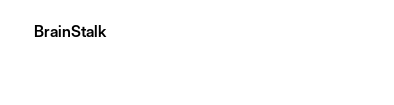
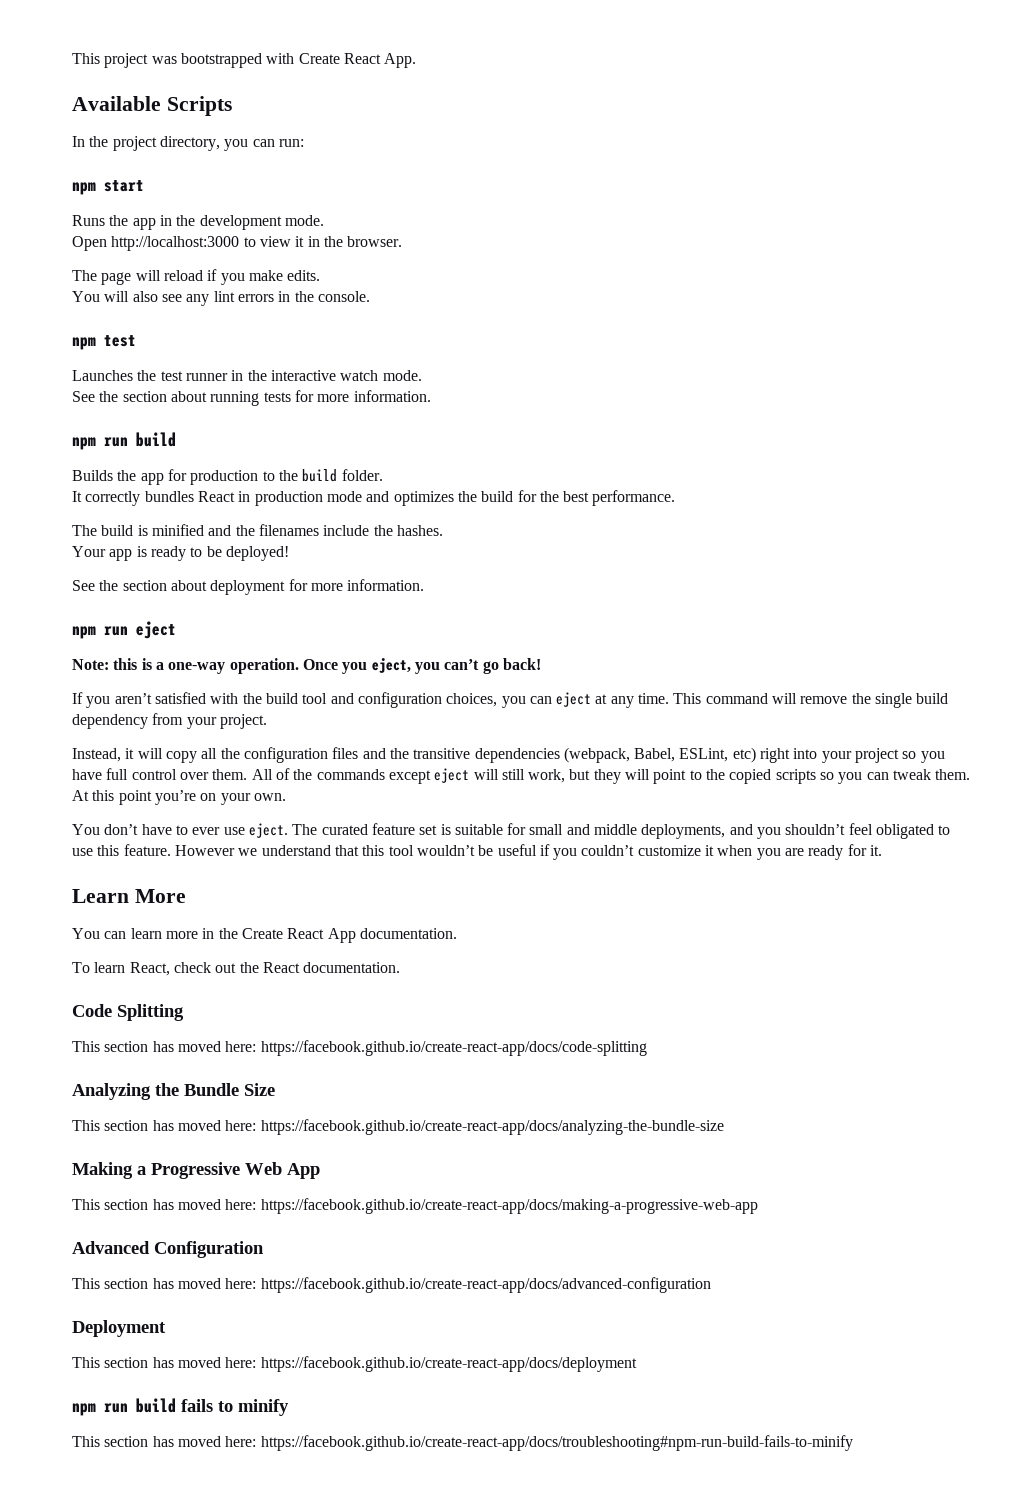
[34,25,107,37] BrainStalk -> [72,53,417,68] [72,96,232,116] [72,136,304,151] [72,180,144,195] [72,215,324,230] [72,236,403,251] [72,269,321,285] [72,291,370,306] [72,335,136,350] [72,370,422,381] [72,390,431,406] [72,432,176,450] [72,469,383,485] [72,490,676,506] [72,524,443,536] [72,546,289,561] [72,579,425,595] [72,621,176,639] [72,658,541,674] [72,692,949,708] [72,713,267,729] [72,747,945,763] [72,768,971,784] [72,790,286,805] [72,823,951,839] [72,844,883,860] [72,889,186,903] [72,928,457,943] [72,962,401,976] [72,1004,184,1021] [72,1040,647,1056] [72,1083,275,1100] [72,1119,724,1135] [72,1162,320,1179] [72,1198,758,1214] [72,1241,264,1258] [72,1277,711,1293] [72,1320,166,1337] [72,1356,637,1372] [72,1398,289,1416] [72,1435,853,1451] This project was bootstrapped with Create React App. // Available Scripts // In the project directory, you can run: // npm start // Runs the app in the development mode. // Open http://localhost:3000 to view it in the browser. // The page will reload if you make edits. // You will also see any lint errors in the console. // npm test // Launches the test runner in the interactive watch mode. // See the section about running tests for more information. // npm run build // Builds the app for production to the build folder. // It correctly bundles React in production mode and optimizes the build for the best performance. // The build is minified and the filenames include the hashes. // Your app is ready to be deployed! // See the section about deployment for more information. // npm run eject // Note: this is a one-way operation. Once you eject, you can’t go back! // If you aren’t satisfied with the build tool and configuration choices, you can eject at any time. This command will remove the single build dependency from your project. // Instead, it will copy all the configuration files and the transitive dependencies (webpack, Babel, ESLint, etc) right into your project so you have full control over them. All of the commands except eject will still work, but they will point to the copied scripts so you can tweak them. At this point you’re on your own. // You don’t have to ever use eject. The curated feature set is suitable for small and middle deployments, and you shouldn’t feel obligated to use this feature. However we understand that this tool wouldn’t be useful if you couldn’t customize it when you are ready for it. // Learn More // You can learn more in the Create React App documentation. // To learn React, check out the React documentation. // Code Splitting // This section has moved here: https://facebook.github.io/create-react-app/docs/code-splitting // Analyzing the Bundle Size // This section has moved here: https://facebook.github.io/create-react-app/docs/analyzing-the-bundle-size // Making a Progressive Web App // This section has moved here: https://facebook.github.io/create-react-app/docs/making-a-progressive-web-app // Advanced Configuration // This section has moved here: https://facebook.github.io/create-react-app/docs/advanced-configuration // Deployment // This section has moved here: https://facebook.github.io/create-react-app/docs/deployment // npm run build fails to minify // This section has moved here: https://facebook.github.io/create-react-app/docs/troubleshooting#npm-run-build-fails-to-minify

